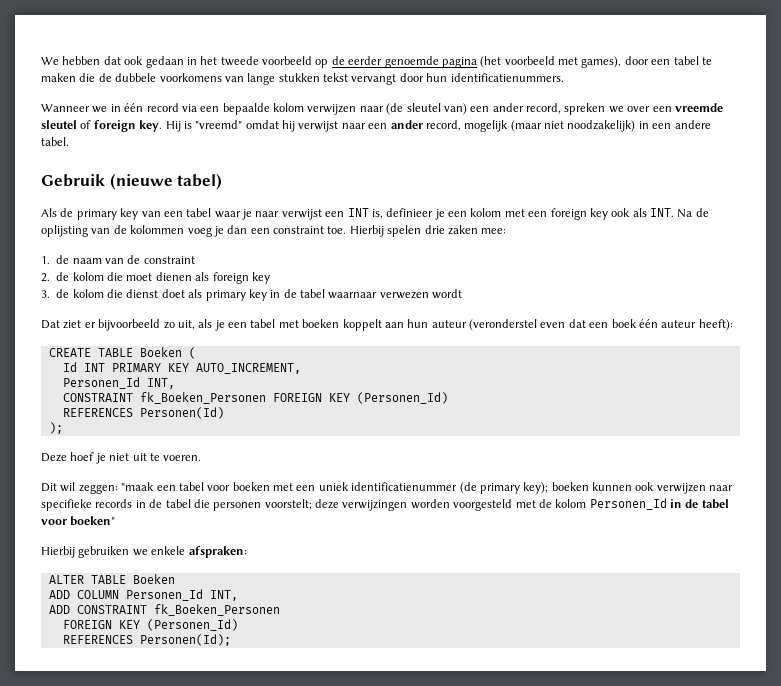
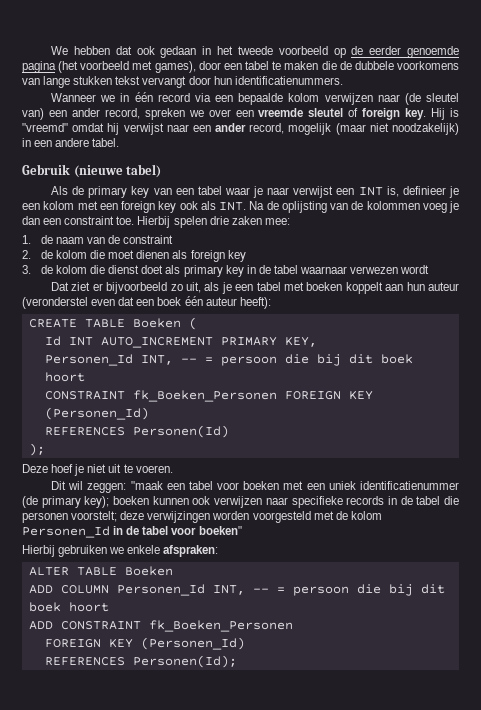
[111,363,301,374] [62,377,175,389] PRIMARY KEY AUTO_INCREMENT, // Personen_Id INT, -> [100,336,317,348] [44,354,413,366] [44,372,85,382] AUTO_INCREMENT PRIMARY KEY, // Personen_Id INT, -- = persoon die bij dit boek hoort
(238, 595) none -> [252,584,445,596] [28,602,109,612] -- = persoon die bij dit boek hoort

